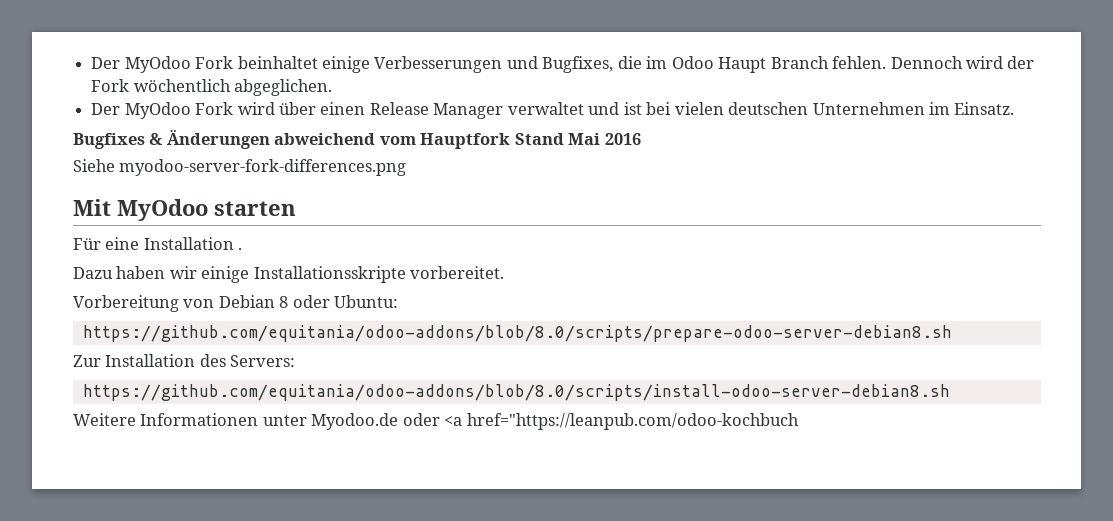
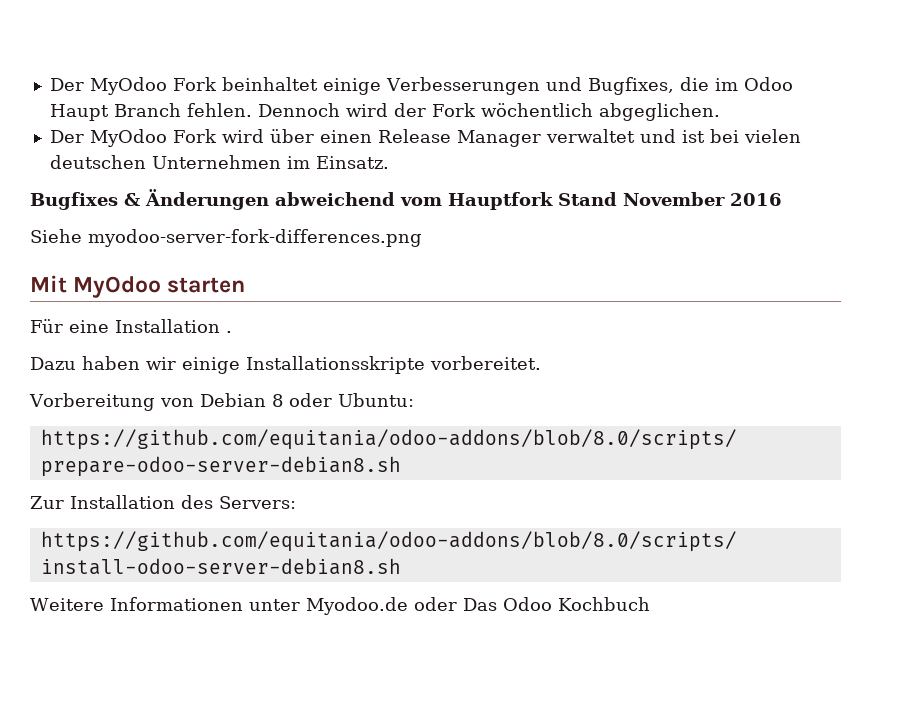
[568,133,601,145] Mai -> [623,192,725,206] November
[444,413,799,430] <a href="https://leanpub.com/odoo-kochbuch -> [462,597,650,611] Das Odoo Kochbuch

